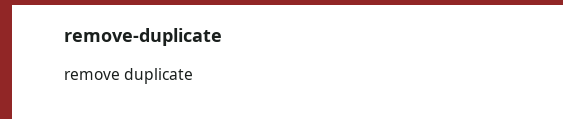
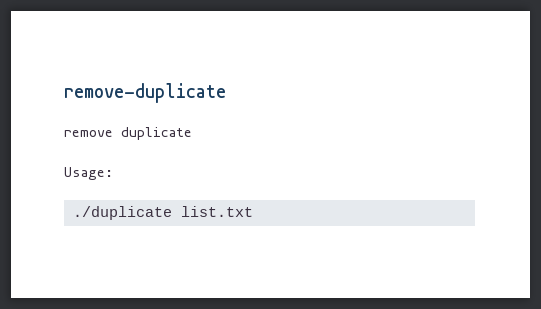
(194, 76) none -> [64,167,113,180] [72,206,253,220] // Usage: // ./duplicate list.txt

